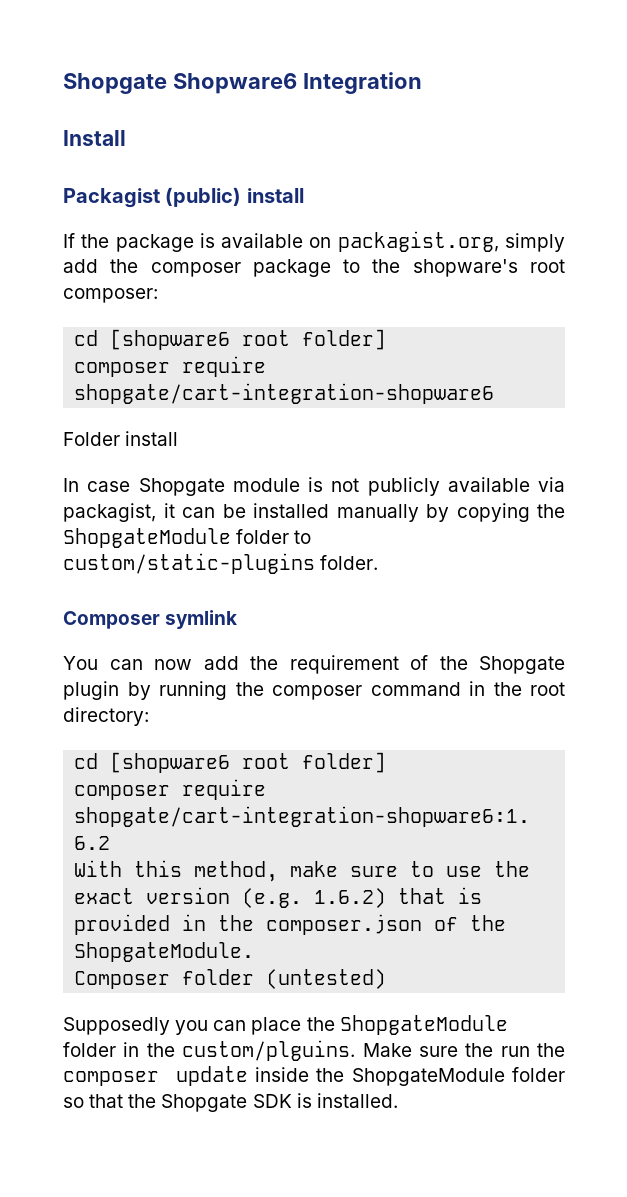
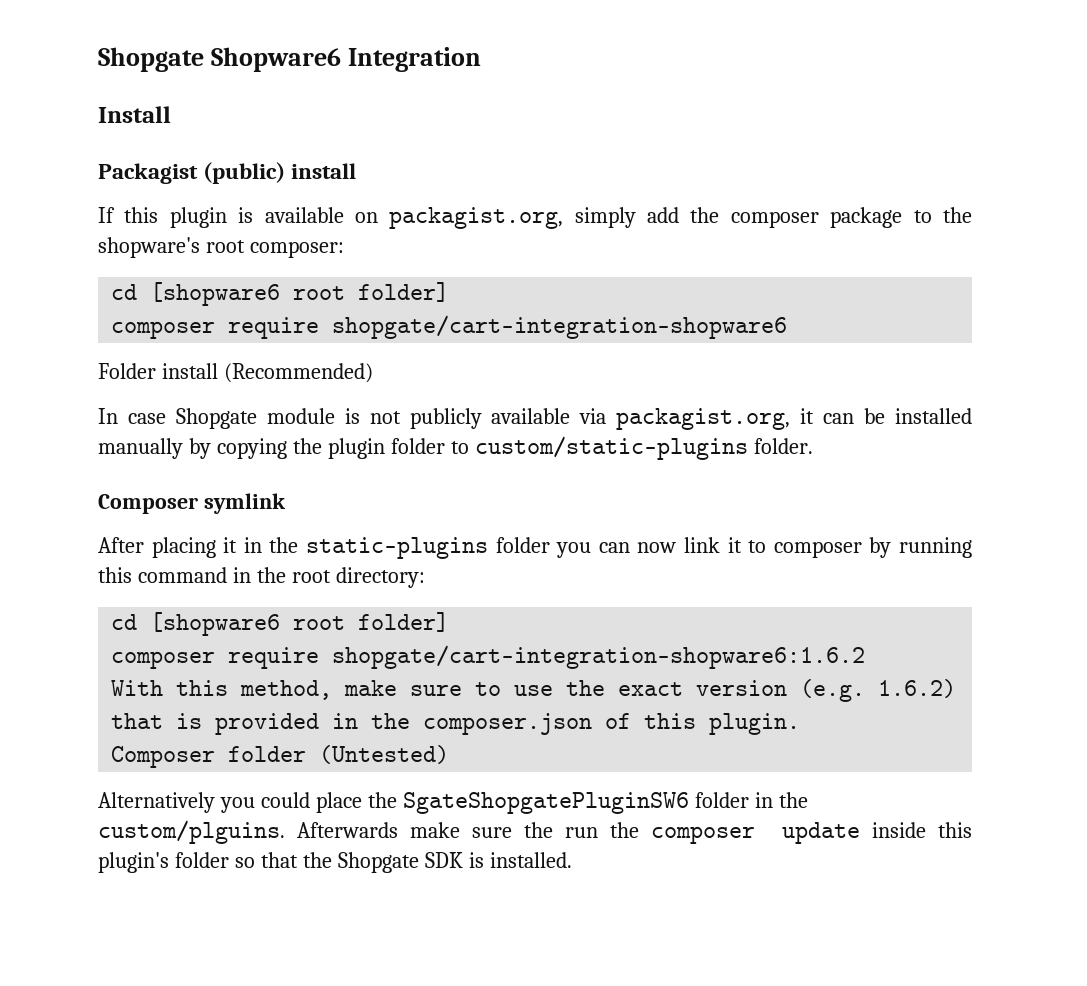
[81,234,194,252] the package -> [124,207,227,228] this plugin
(179, 438) none -> [223,363,373,383] (Recommended)
[63,503,156,522] packagist, -> [616,408,791,430] packagist.org,
[63,528,231,548] ShopgateModule -> [327,438,385,459] plugin
[63,655,565,674] [63,681,362,700] You can now add the requirement of the Shopgate plugin by running the composer -> [98,537,973,559] [98,567,132,583] After placing it in the static-plugins folder you can now link it to composer by running this
[470,915,507,931] [74,942,255,962] the ShopgateModule. -> [644,713,801,735] this plugin.
[266,969,387,989] [63,1017,247,1035] (untested) // Supposedly you can -> [319,745,450,764] [98,792,310,813] (Untested) // Alternatively you could
[339,1015,508,1035] ShopgateModule -> [402,792,689,814] SgateShopgatePluginSW6
[362,1043,412,1057] Make -> [297,822,461,838] Afterwards make
[316,1068,505,1086] the ShopgateModule -> [938,822,973,838] [98,852,169,873] this plugin's

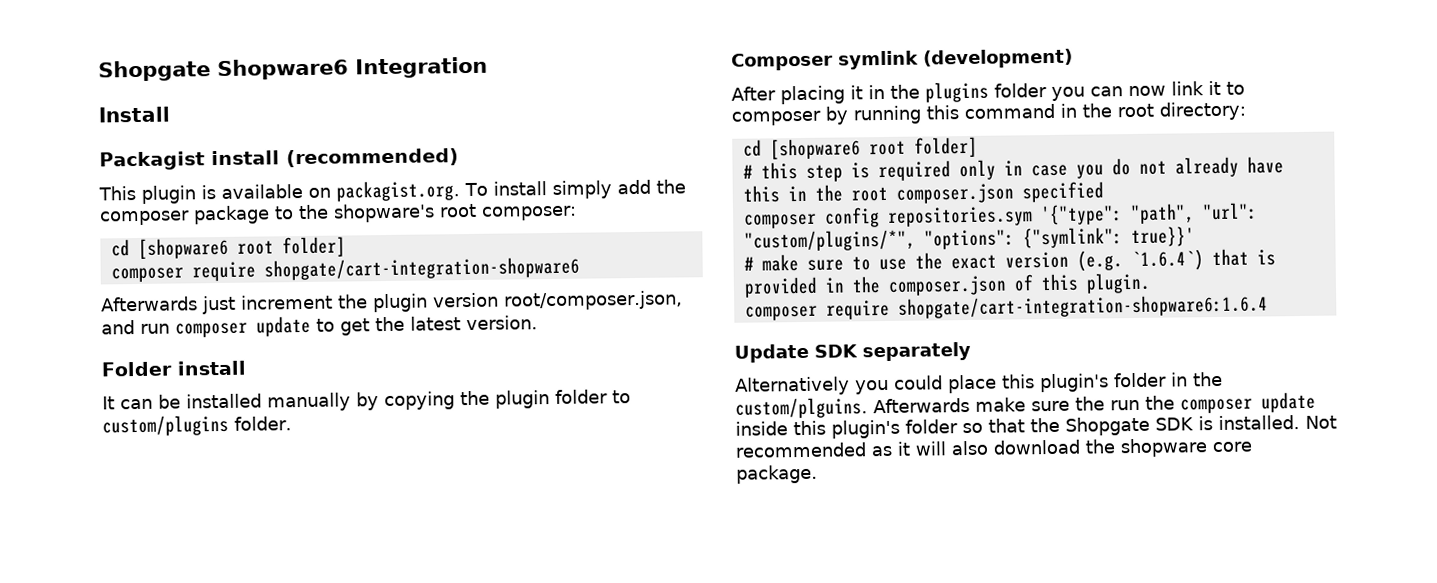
[203,162,357,184] [98,207,159,223] (public) install // If this -> [211,148,459,168] [98,186,136,201] install (recommended) // This
[389,207,564,229] packagist.org, -> [336,180,547,202] packagist.org. To install
[98,363,373,383] [98,408,815,430] Folder install (Recommended) // In case Shopgate module is not publicly available via packagist.org, it -> [101,290,683,315] [101,315,538,338] [101,360,246,377] [102,396,115,410] Afterwards just increment the plugin version root/composer.json, and run composer update to get the latest version. // Folder install // It
[474,436,748,460] custom/static-plugins -> [102,414,229,437] custom/plugins
(286, 503) none -> [923,48,1073,69] (development)
[306,537,488,559] static-plugins -> [925,81,989,103] plugins
[111,645,866,669] [111,680,333,700] composer require shopgate/cart-integration-shopware6:1.6.2 // With this method, -> [742,156,1284,182] [742,181,1104,204] [743,202,1258,229] [743,226,1195,252] [743,256,754,271] # this step is required only in case you do not already have this in the root composer.json specified // composer config repositories.sym '{"type": "path", "url": "custom/plugins/*", "options": {"symlink": true}}' // #
[878,679,957,698] 1.6.2) -> [1130,249,1204,272] `1.6.4`)
[111,745,450,768] Composer folder (Untested) -> [744,294,1268,321] [734,341,971,363] composer require shopgate/cart-integration-shopware6:1.6.4 // Update SDK separately
[367,792,689,814] the SgateShopgatePluginSW6 -> [1002,373,1109,393] this plugin's
(572, 860) none -> [1305,415,1337,429] [735,438,1252,458] [736,464,818,484] Not recommended as it will also download the shopware core package.

